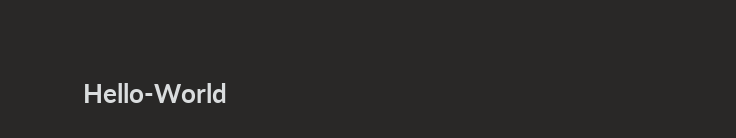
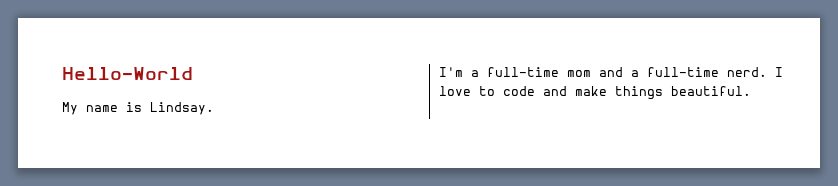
(227, 93) none -> [62,102,214,115] [439,67,783,77] [439,86,751,100] // My name is Lindsay. // I'm a full-time mom and a full-time nerd. I love to code and make things beautiful.

